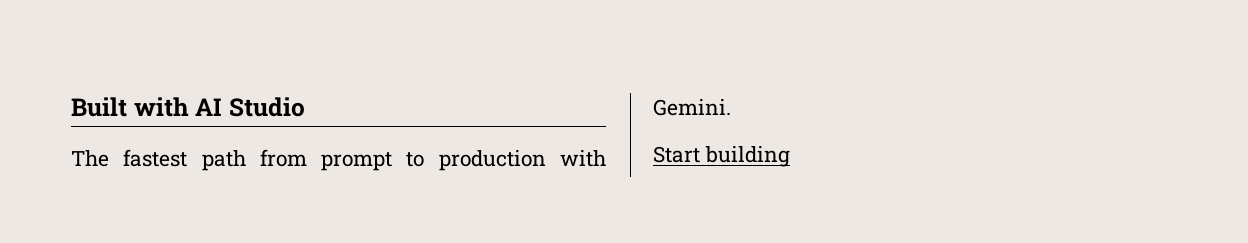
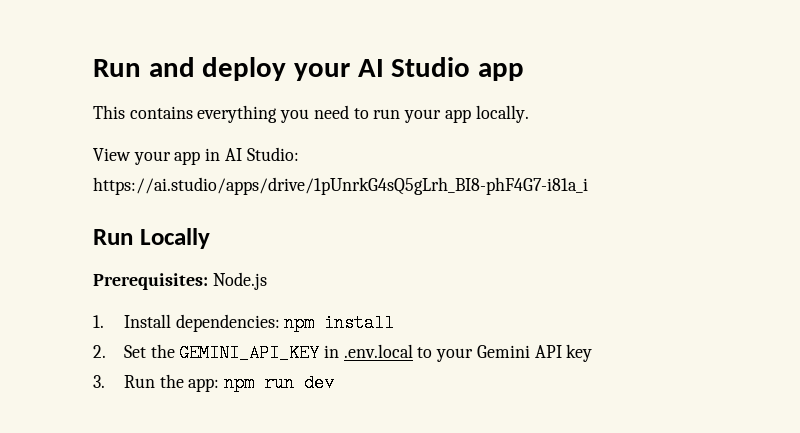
[71,97,305,117] [71,149,606,171] [653,99,731,116] [653,146,790,167] Built with AI Studio // The fastest path from prompt to production with Gemini. // Start building -> [93,57,525,81] [93,105,529,123] [93,147,299,165] [93,177,588,195] [93,228,210,249] [93,272,267,290] [93,314,395,332] [93,344,593,362] [93,374,334,392] Run and deploy your AI Studio app // This contains everything you need to run your app locally. // View your app in AI Studio: https://ai.studio/apps/drive/1pUnrkG4sQ5gLrh_BI8-phF4G7-i81a_i // Run Locally // Prerequisites: Node.js // 1. Install dependencies: npm install // 2. Set the GEMINI_API_KEY in .env.local to your Gemini API key // 3. Run the app: npm run dev

